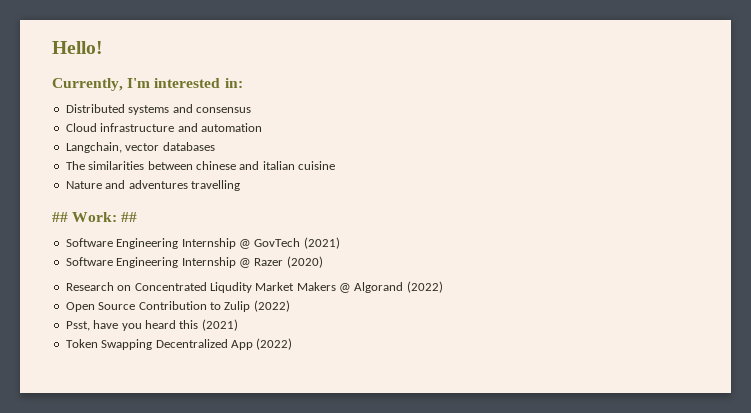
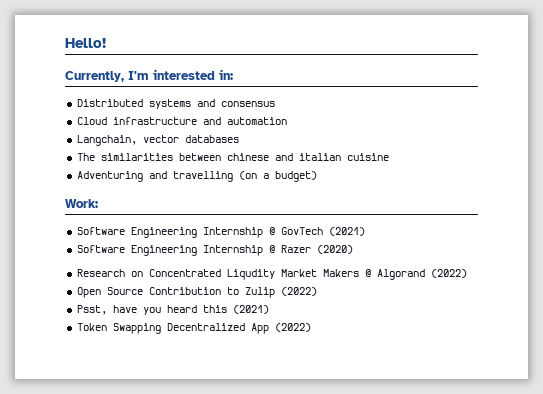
[65,180,240,191] [52,212,68,222] Nature and adventures travelling // ## -> [76,171,317,182] Adventuring and travelling (on a budget) //
[121,212,138,222] ## -> (98, 203) none

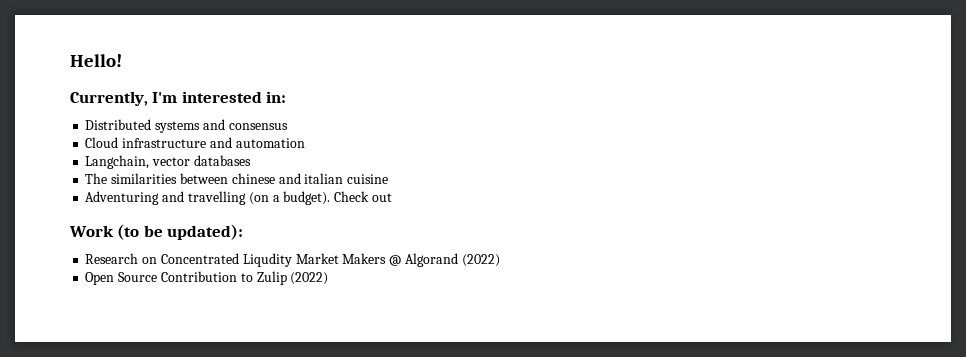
[274,171,317,182] [65,199,98,208] [76,227,365,238] [76,245,353,256] budget) // Work: // Software Engineering Internship @ GovTech (2021) // Software Engineering Internship @ Razer (2020) -> [283,191,392,205] [69,224,244,240] budget). Check out // Work (to be updated):
[76,305,269,315] [76,323,311,334] // Psst, have you heard this (2021) // Token Swapping Decentralized App (2022) -> (329, 278) none

